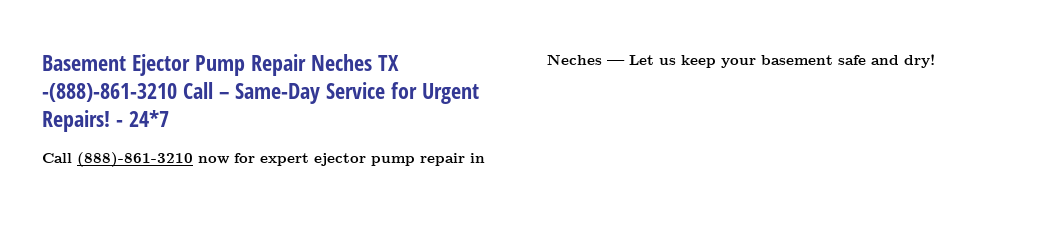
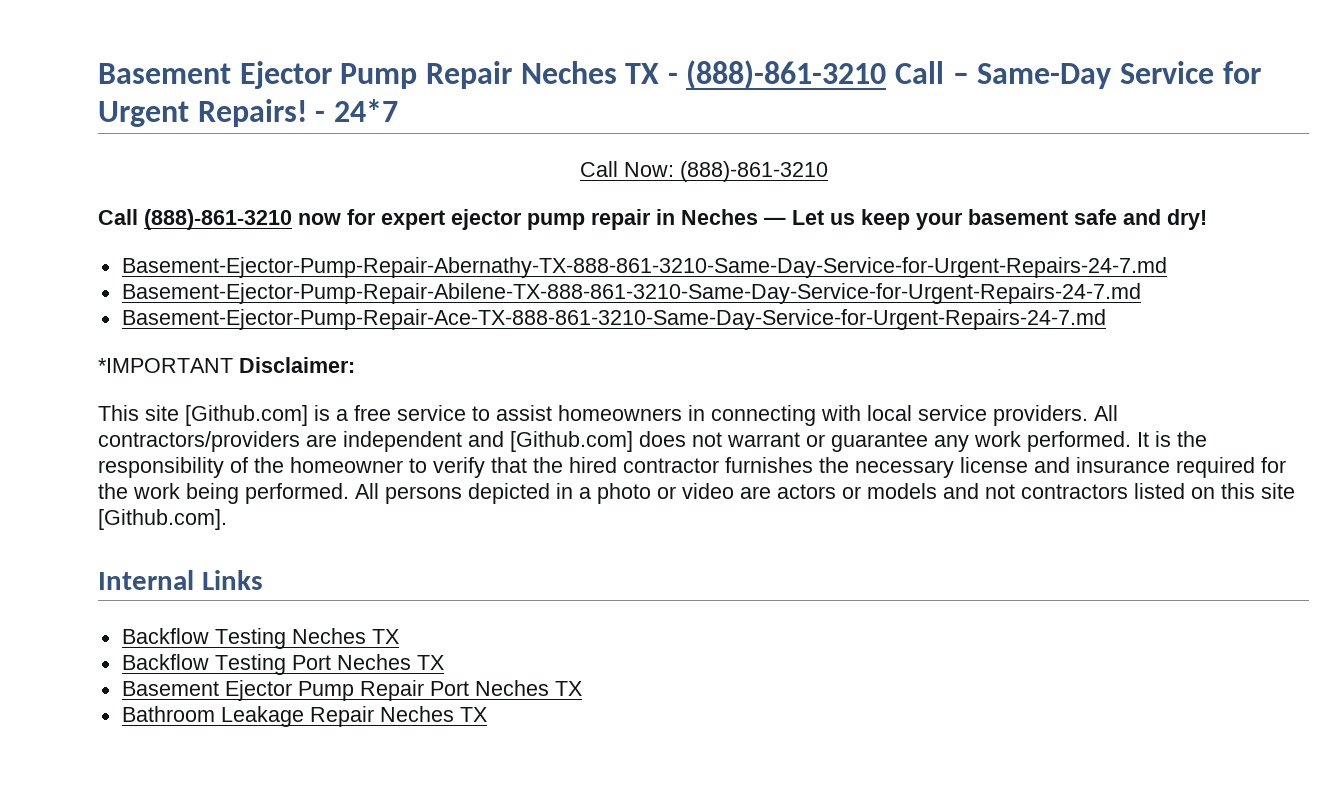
[42,83,177,102] -(888)-861-3210 -> [667,60,887,89] - (888)-861-3210
(169, 118) none -> [579,161,828,182] // Call Now: (888)-861-3210
(935, 61) none -> [121,257,1167,278] [121,283,1141,304] [121,309,1106,330] [98,357,355,373] [98,405,1118,426] [98,431,1207,452] [98,457,1286,478] [98,483,1295,504] [98,509,227,530] [98,570,263,590] [121,628,399,649] [121,654,444,675] [121,680,582,701] [121,706,487,727] // Basement-Ejector-Pump-Repair-Abernathy-TX-888-861-3210-Same-Day-Service-for-Urgent-Repairs-24-7.md // Basement-Ejector-Pump-Repair-Abilene-TX-888-861-3210-Same-Day-Service-for-Urgent-Repairs-24-7.md // Basement-Ejector-Pump-Repair-Ace-TX-888-861-3210-Same-Day-Service-for-Urgent-Repairs-24-7.md // *IMPORTANT Disclaimer: // This site [Github.com] is a free service to assist homeowners in connecting with local service providers. All contractors/providers are independent and [Github.com] does not warrant or guarantee any work performed. It is the responsibility of the homeowner to verify that the hired contractor furnishes the necessary license and insurance required for the work being performed. All persons depicted in a photo or video are actors or models and not contractors listed on this site [Github.com]. // Internal Links // Backflow Testing Neches TX // Backflow Testing Port Neches TX // Basement Ejector Pump Repair Port Neches TX // Bathroom Leakage Repair Neches TX

